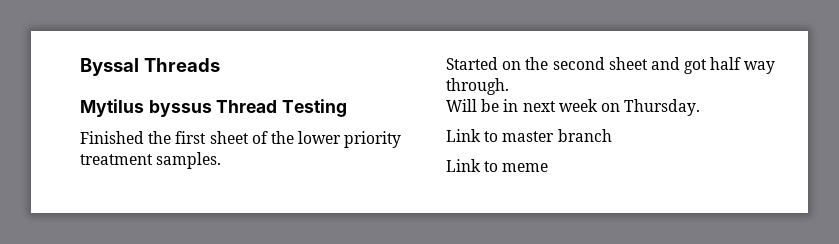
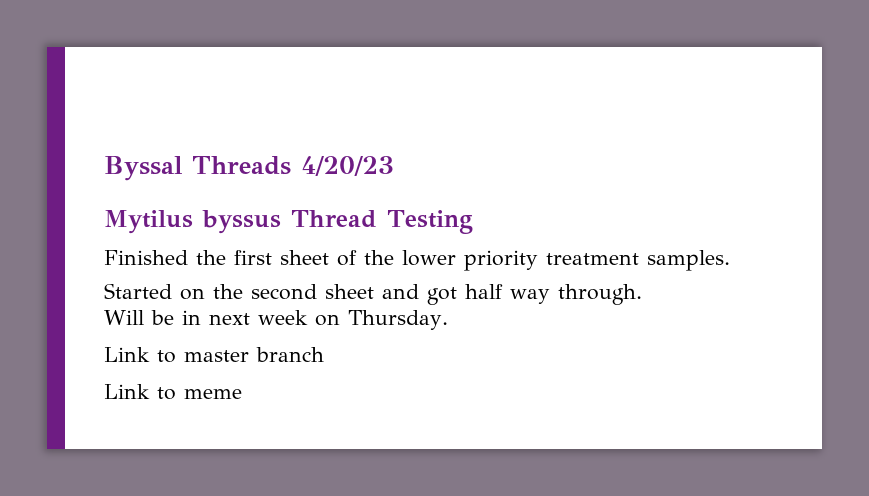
(220, 65) none -> [301,156,394,176] 4/20/23

